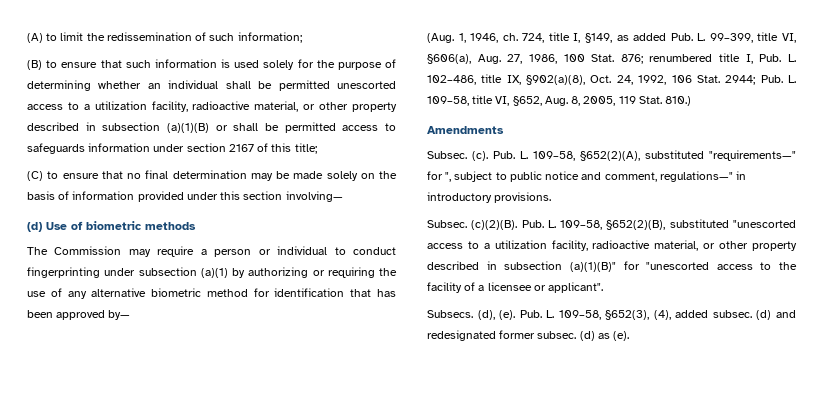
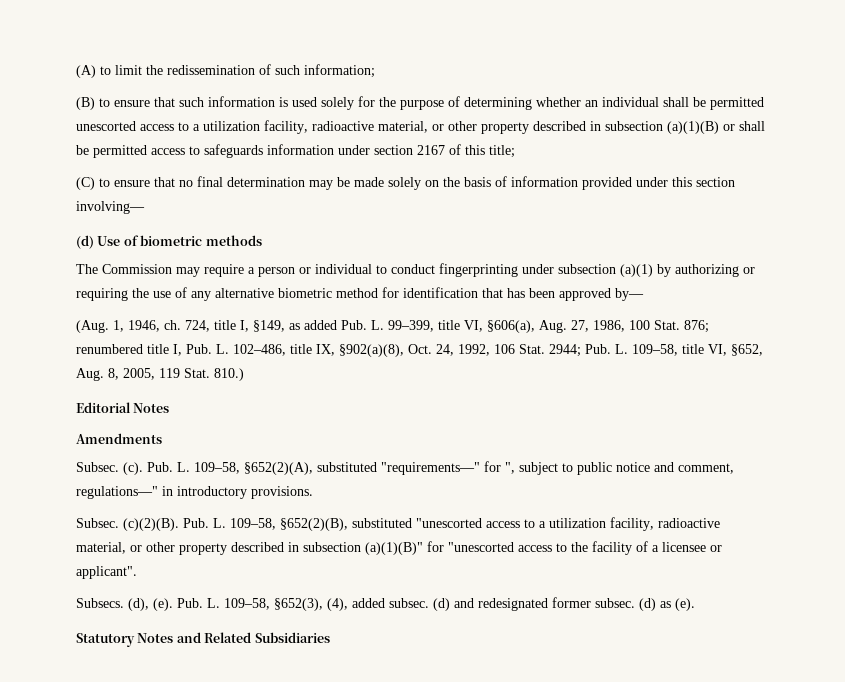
(692, 101) none -> [76,402,170,413] // Editorial Notes
(630, 336) none -> [76,632,330,647] // Statutory Notes and Related Subsidiaries

